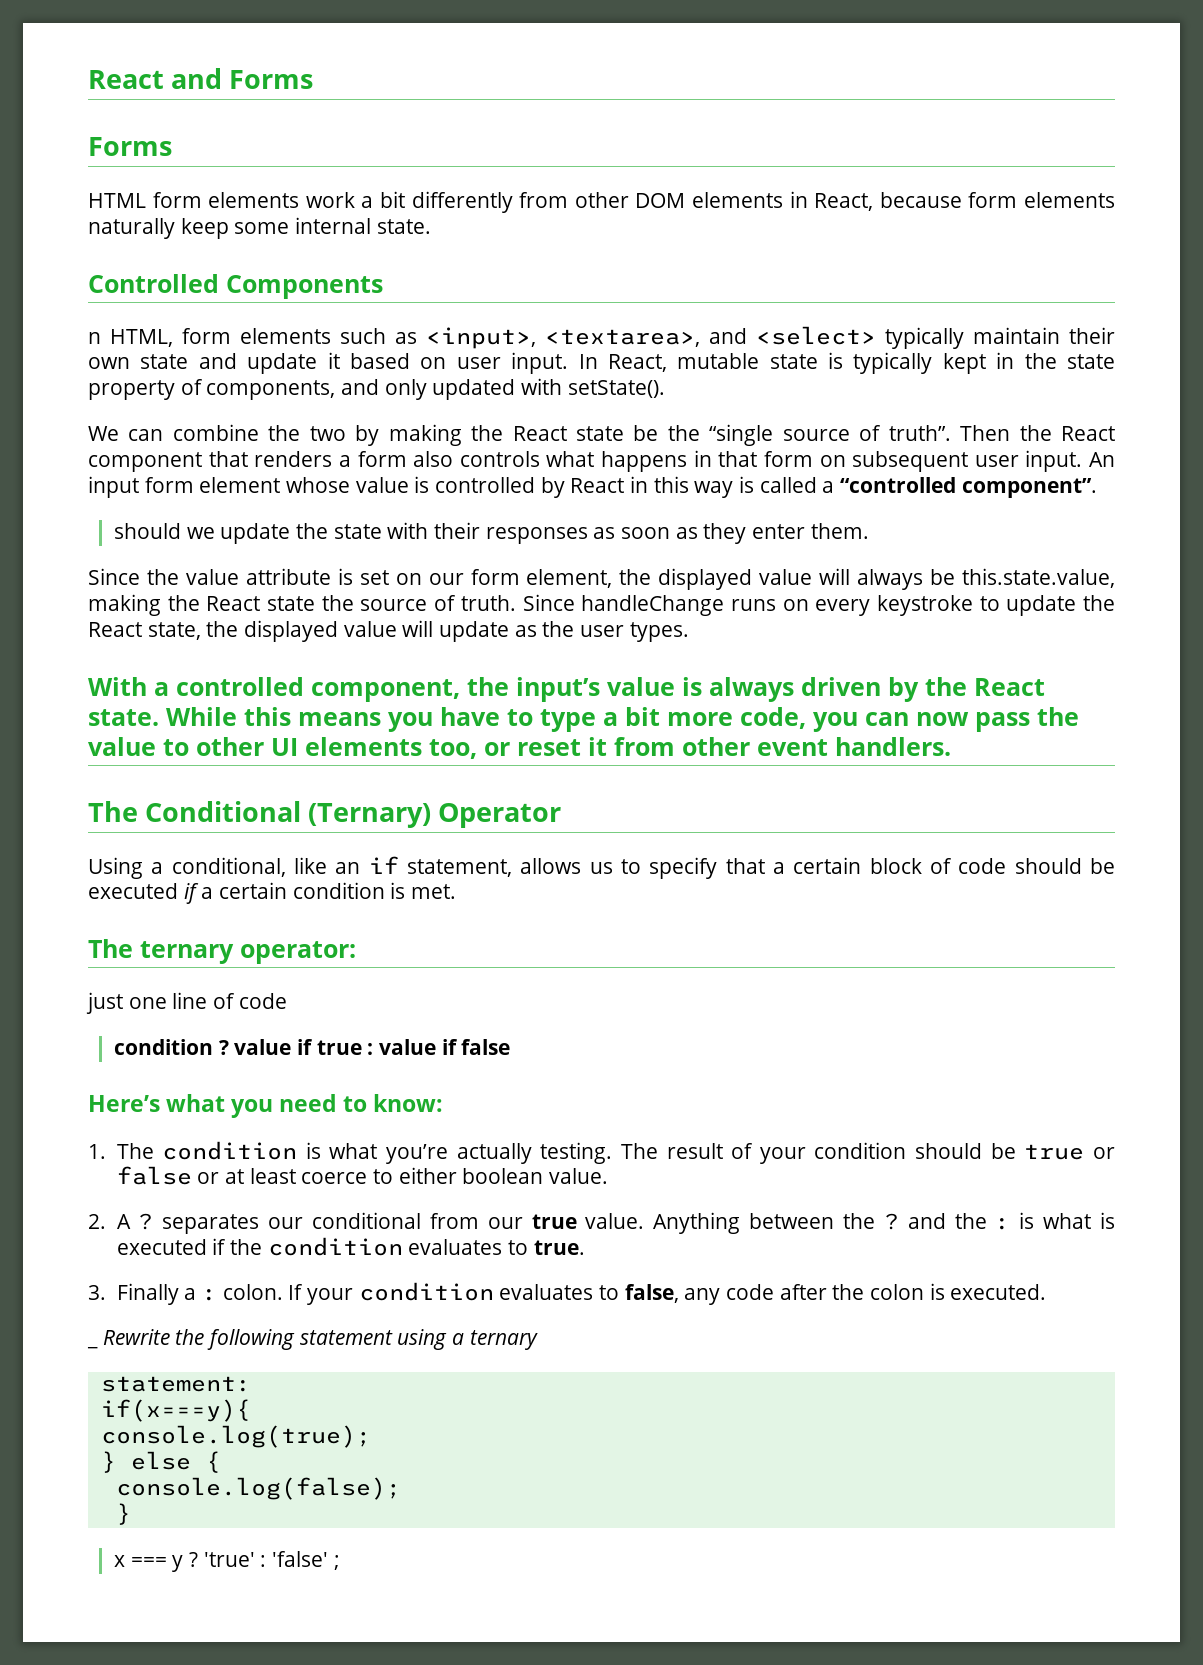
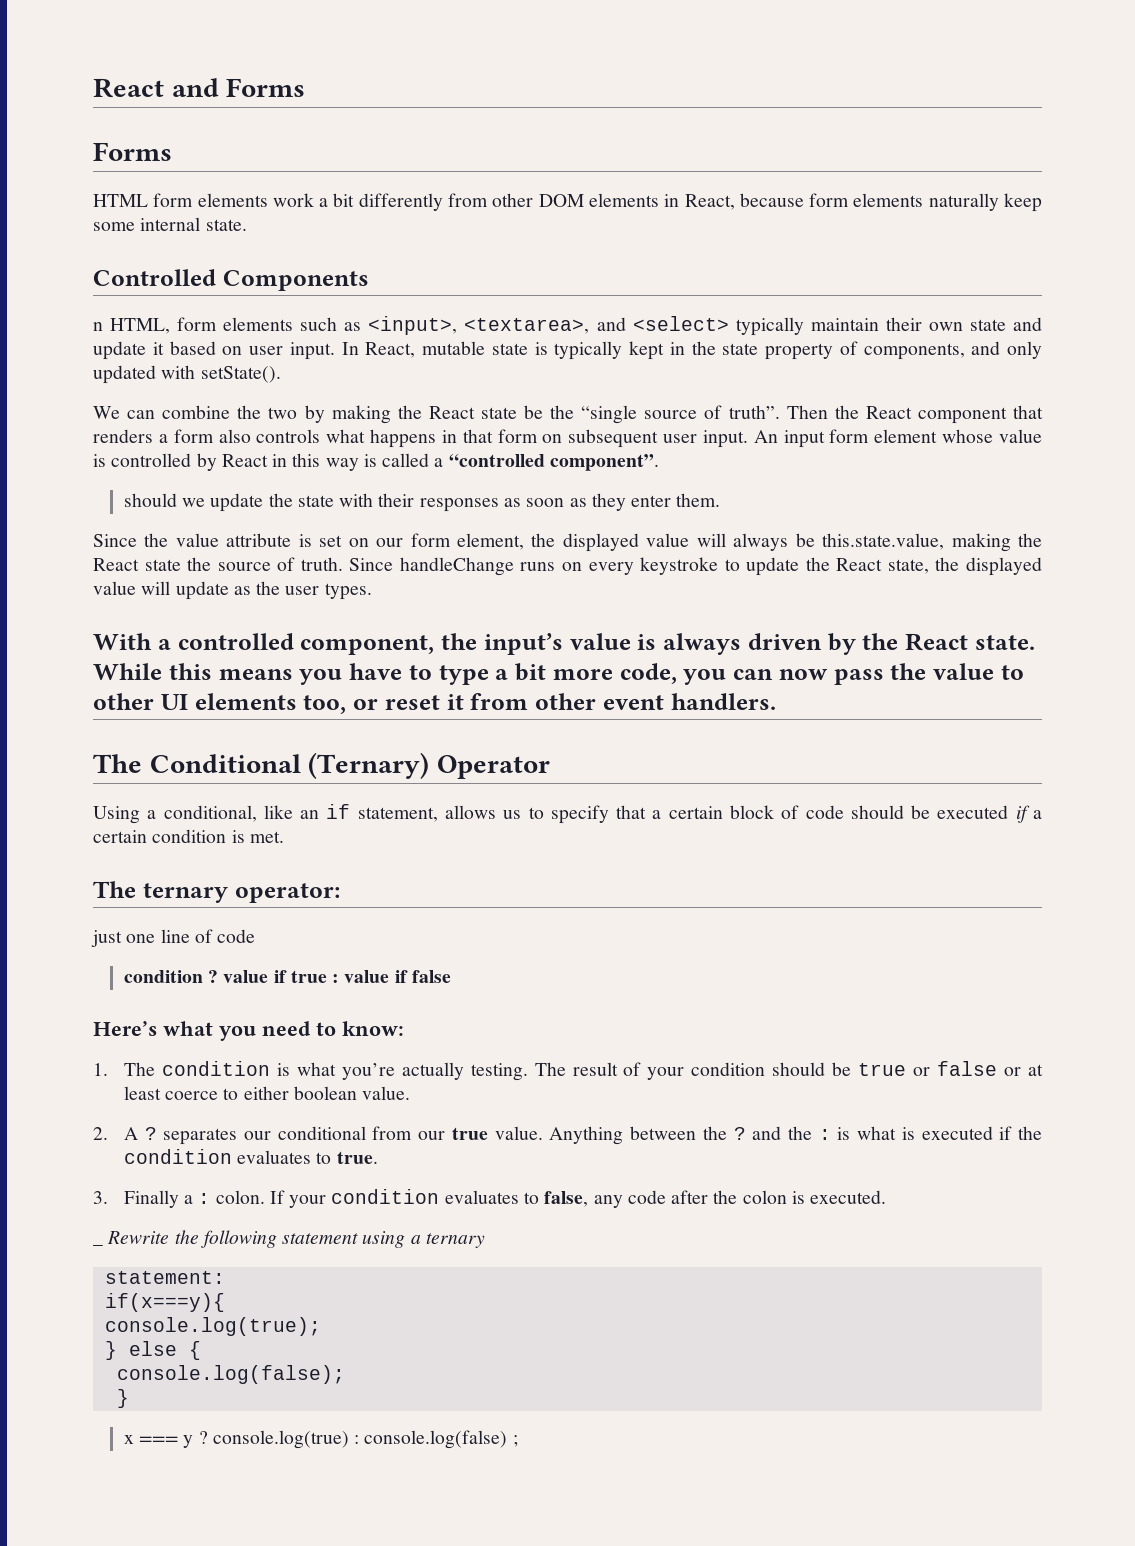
[203,1551,329,1567] 'true' : 'false' -> [212,1430,508,1449] console.log(true) : console.log(false)

